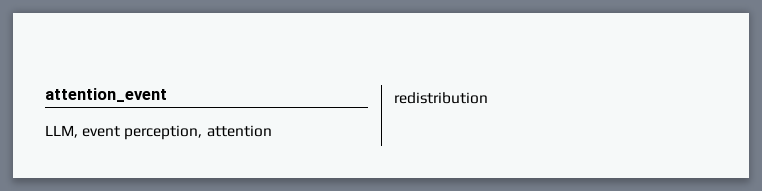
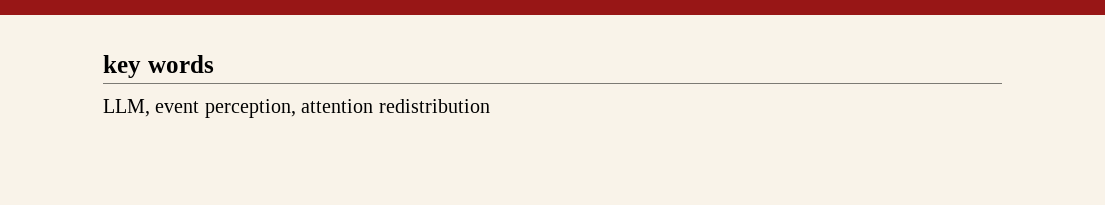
[45,88,167,102] attention_event -> [103,55,214,78] key words

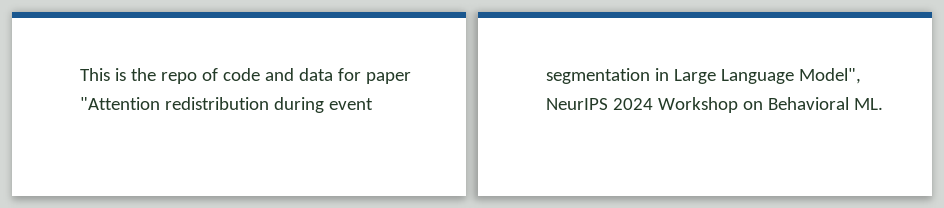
[103,55,214,78] [103,99,490,118] key words // LLM, event perception, attention redistribution -> [80,68,411,84] [80,97,373,113] [546,68,861,84] [546,97,883,113] This is the repo of code and data for paper "Attention redistribution during event segmentation in Large Language Model", NeurIPS 2024 Workshop on Behavioral ML.

